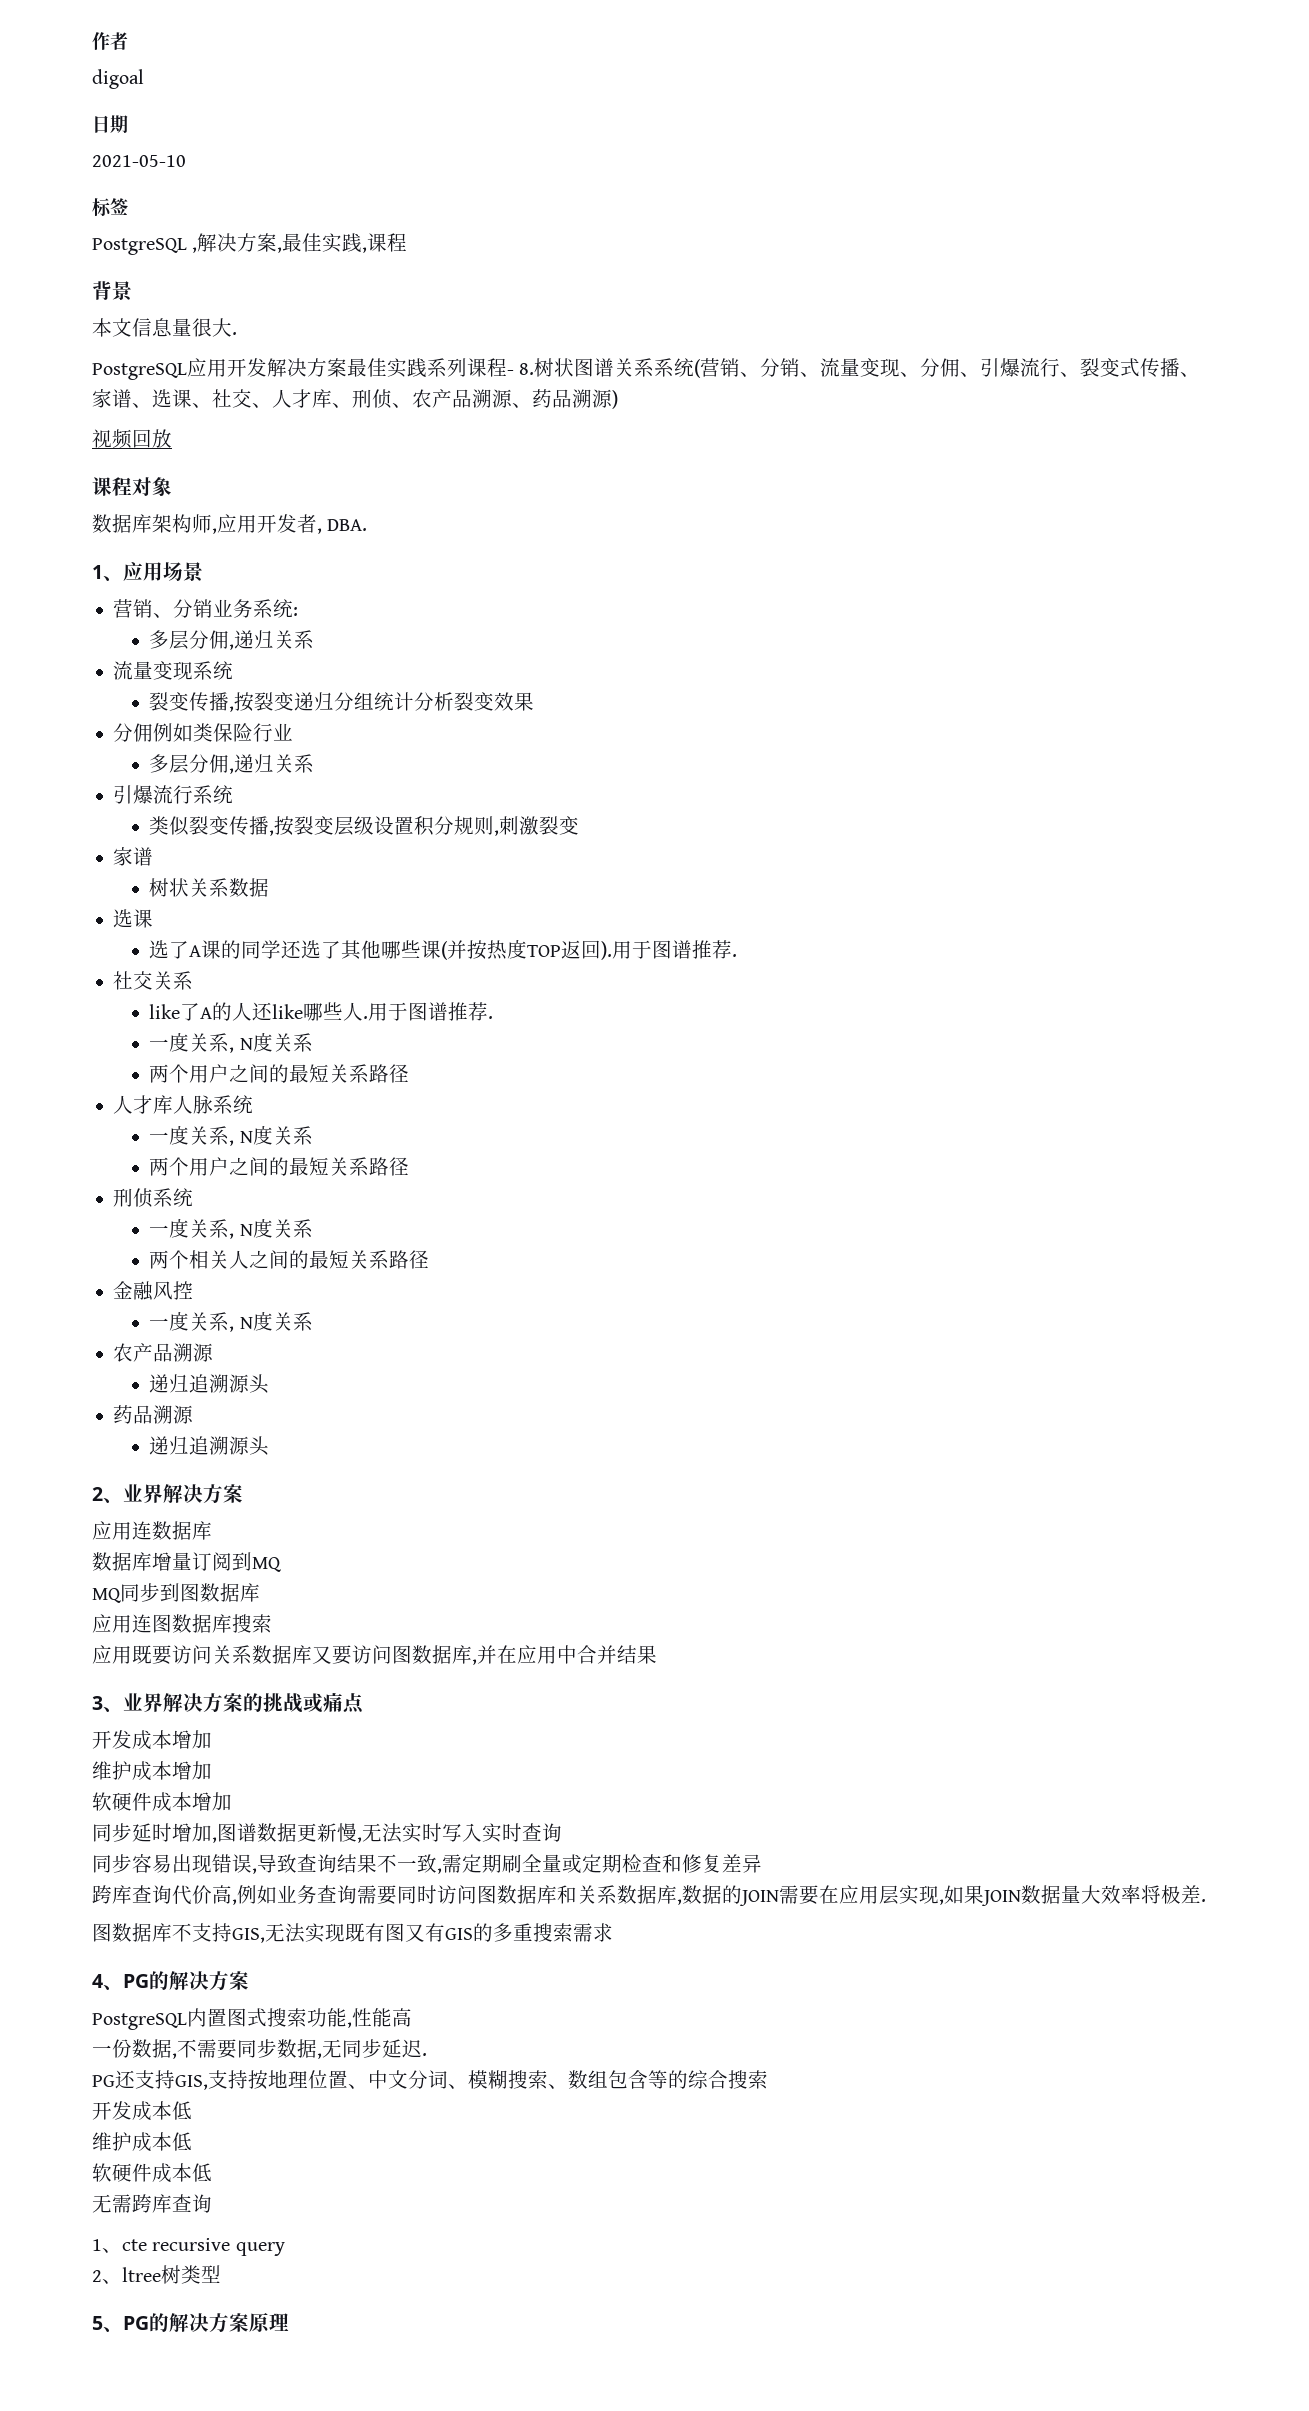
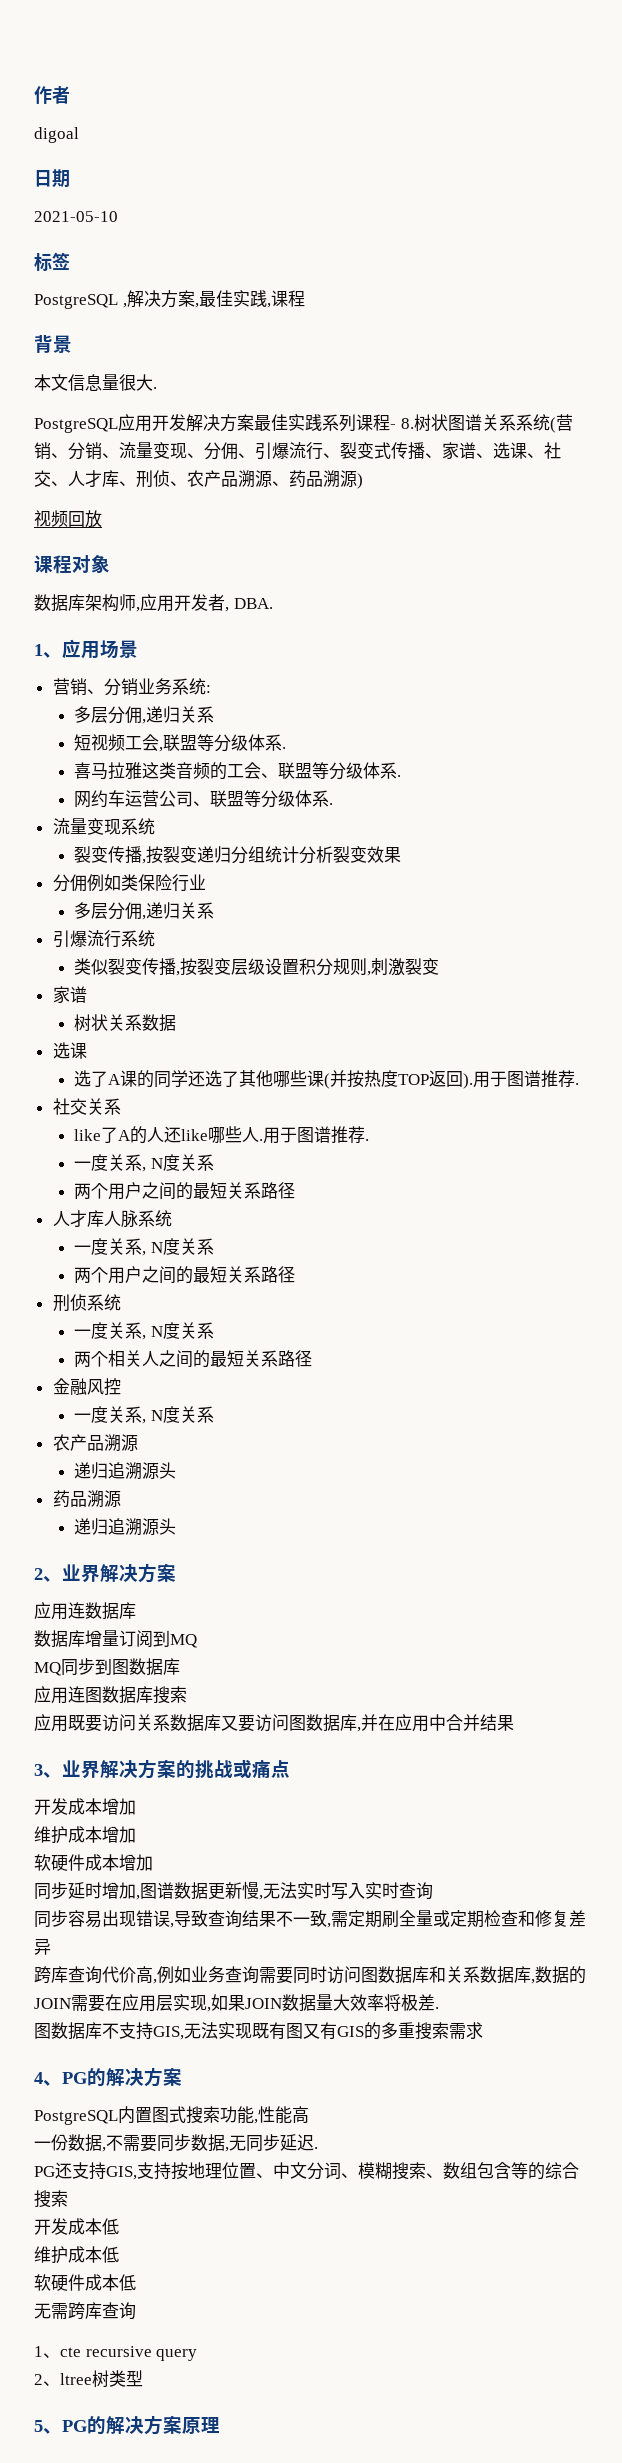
(315, 639) none -> [74,734,287,752] [74,762,402,780] [74,790,334,808] // 短视频工会,联盟等分级体系. // 喜马拉雅这类音频的工会、联盟等分级体系. // 网约车运营公司、联盟等分级体系.

